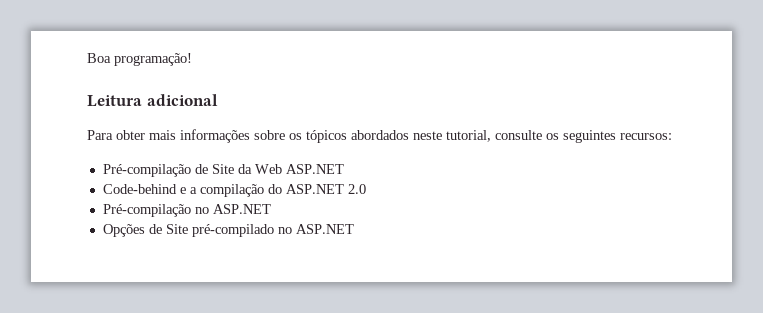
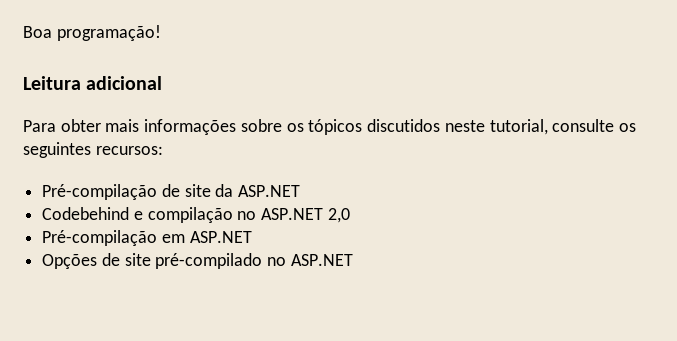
[351,130,409,140] abordados -> [367,119,441,132] discutidos
[211,164,344,174] [102,184,366,197] [102,204,209,217] Site da Web ASP.NET // Code-behind e a compilação do ASP.NET 2.0 // Pré-compilação no -> [184,184,301,197] [42,207,350,223] [42,230,185,246] site da ASP.NET // Codebehind e compilação no ASP.NET 2,0 // Pré-compilação em
[165,224,188,234] Site -> [124,253,151,266] site

